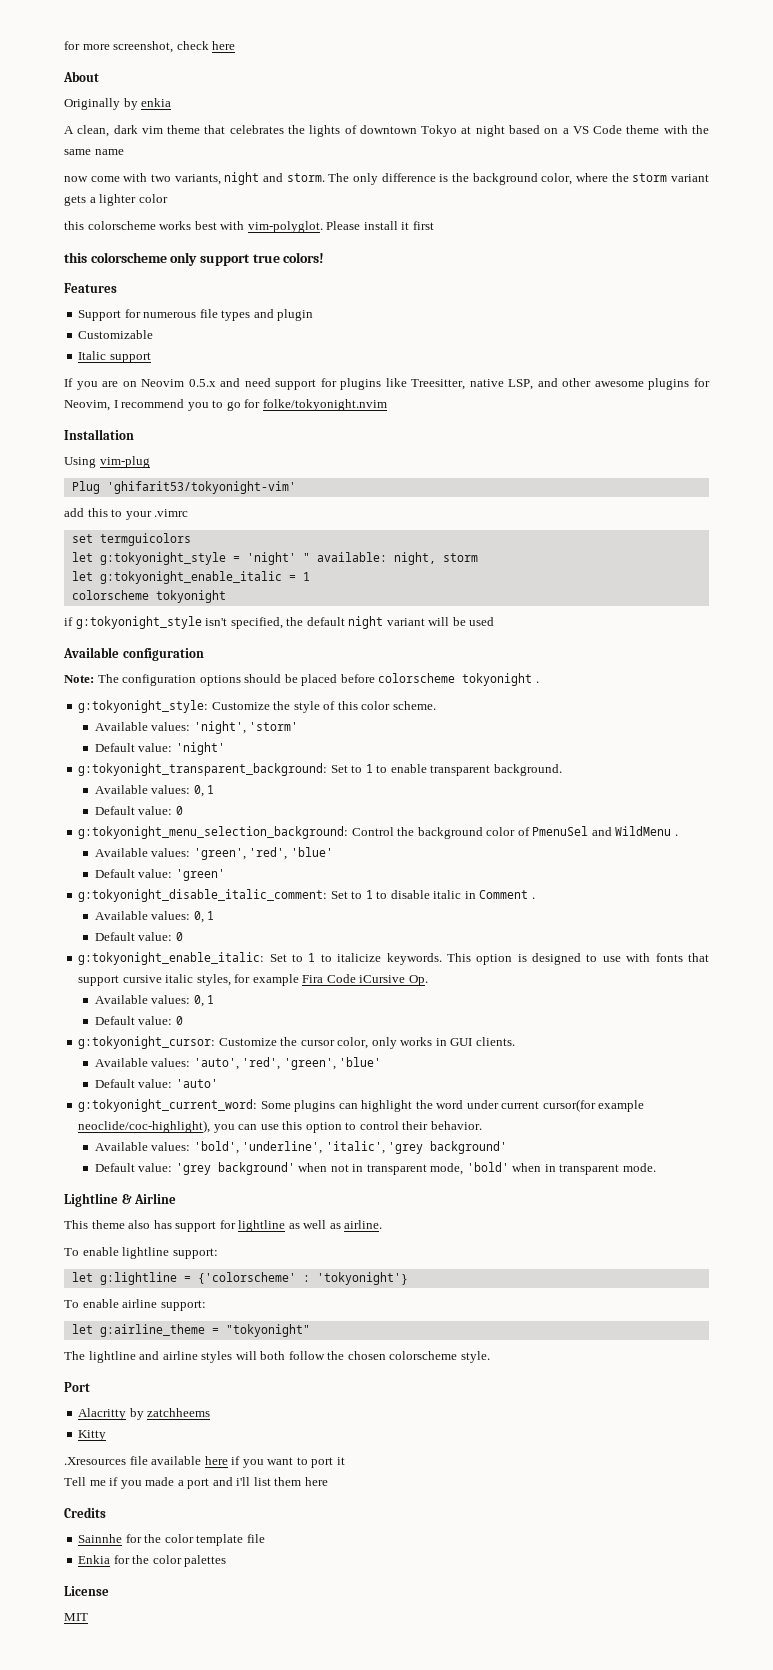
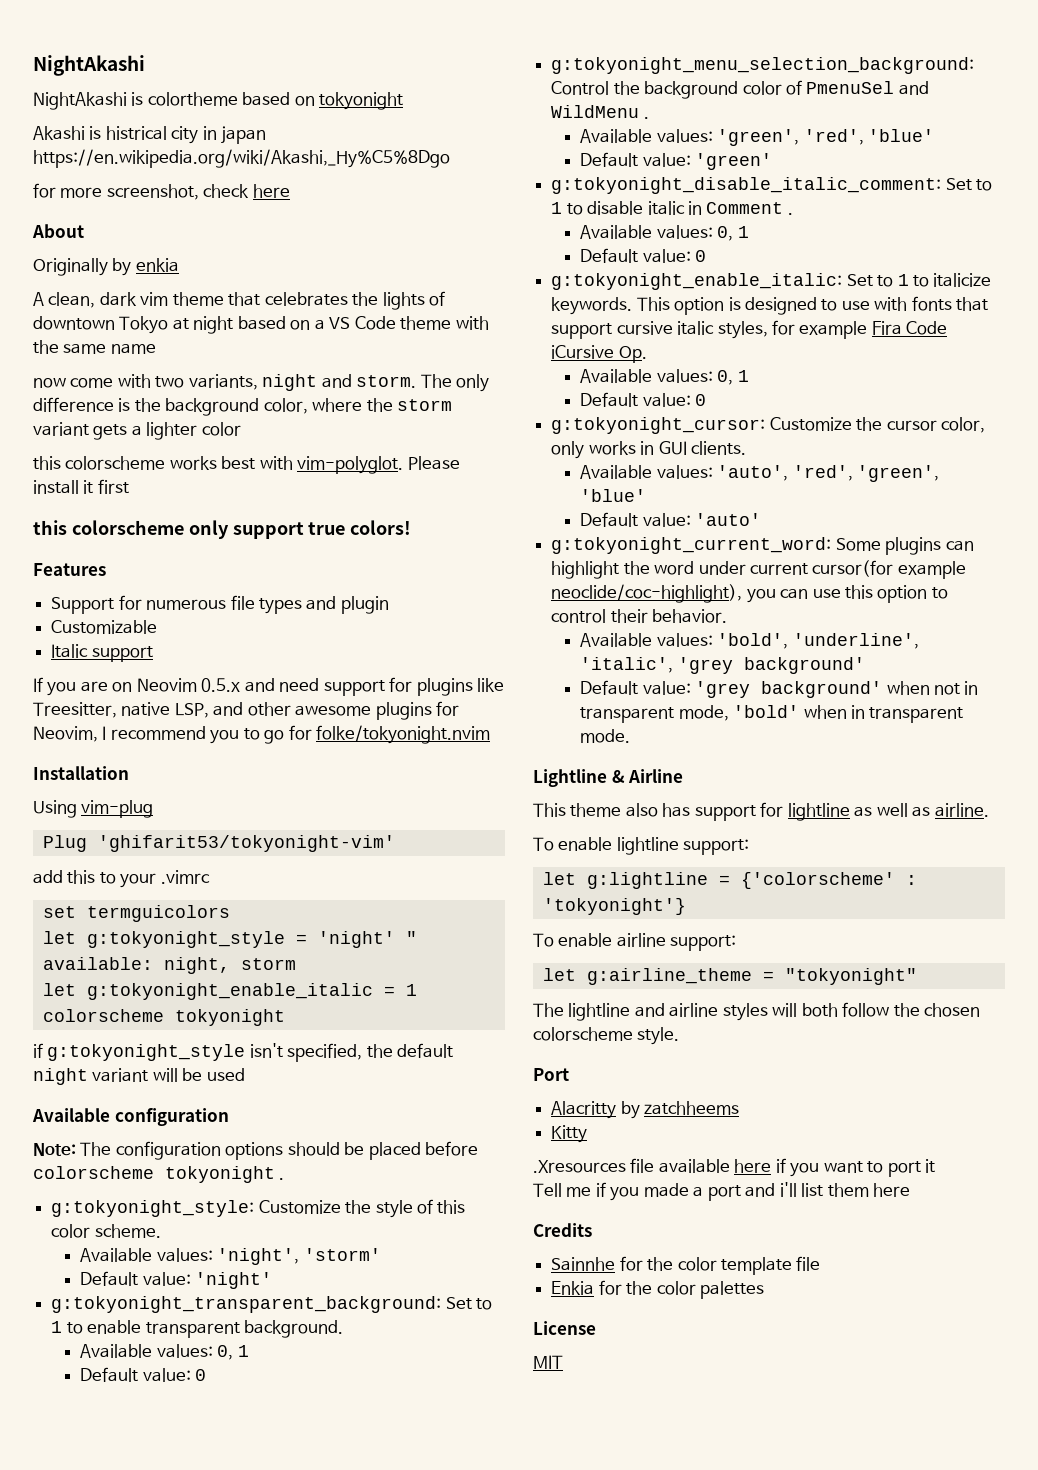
(64, 45) none -> [33,55,145,76] [33,92,404,110] [33,126,267,144] [33,149,450,168] NightAkashi // NightAkashi is colortheme based on tokyonight // Akashi is histrical city in japan https://en.wikipedia.org/wiki/Akashi,_Hy%C5%8Dgo //

